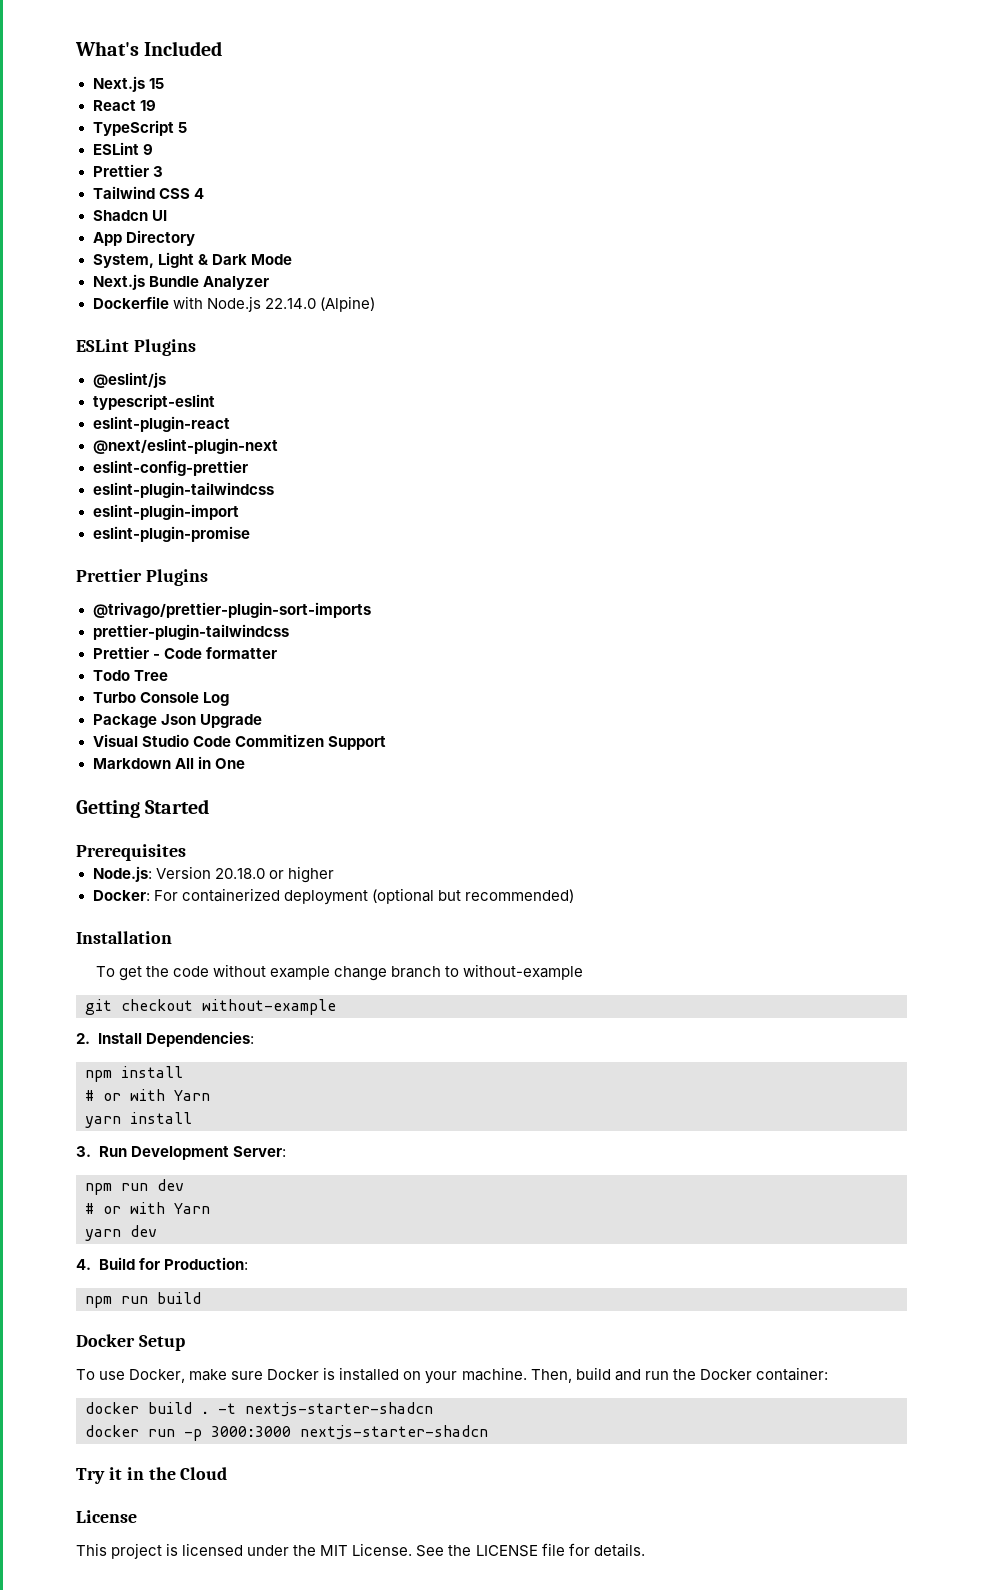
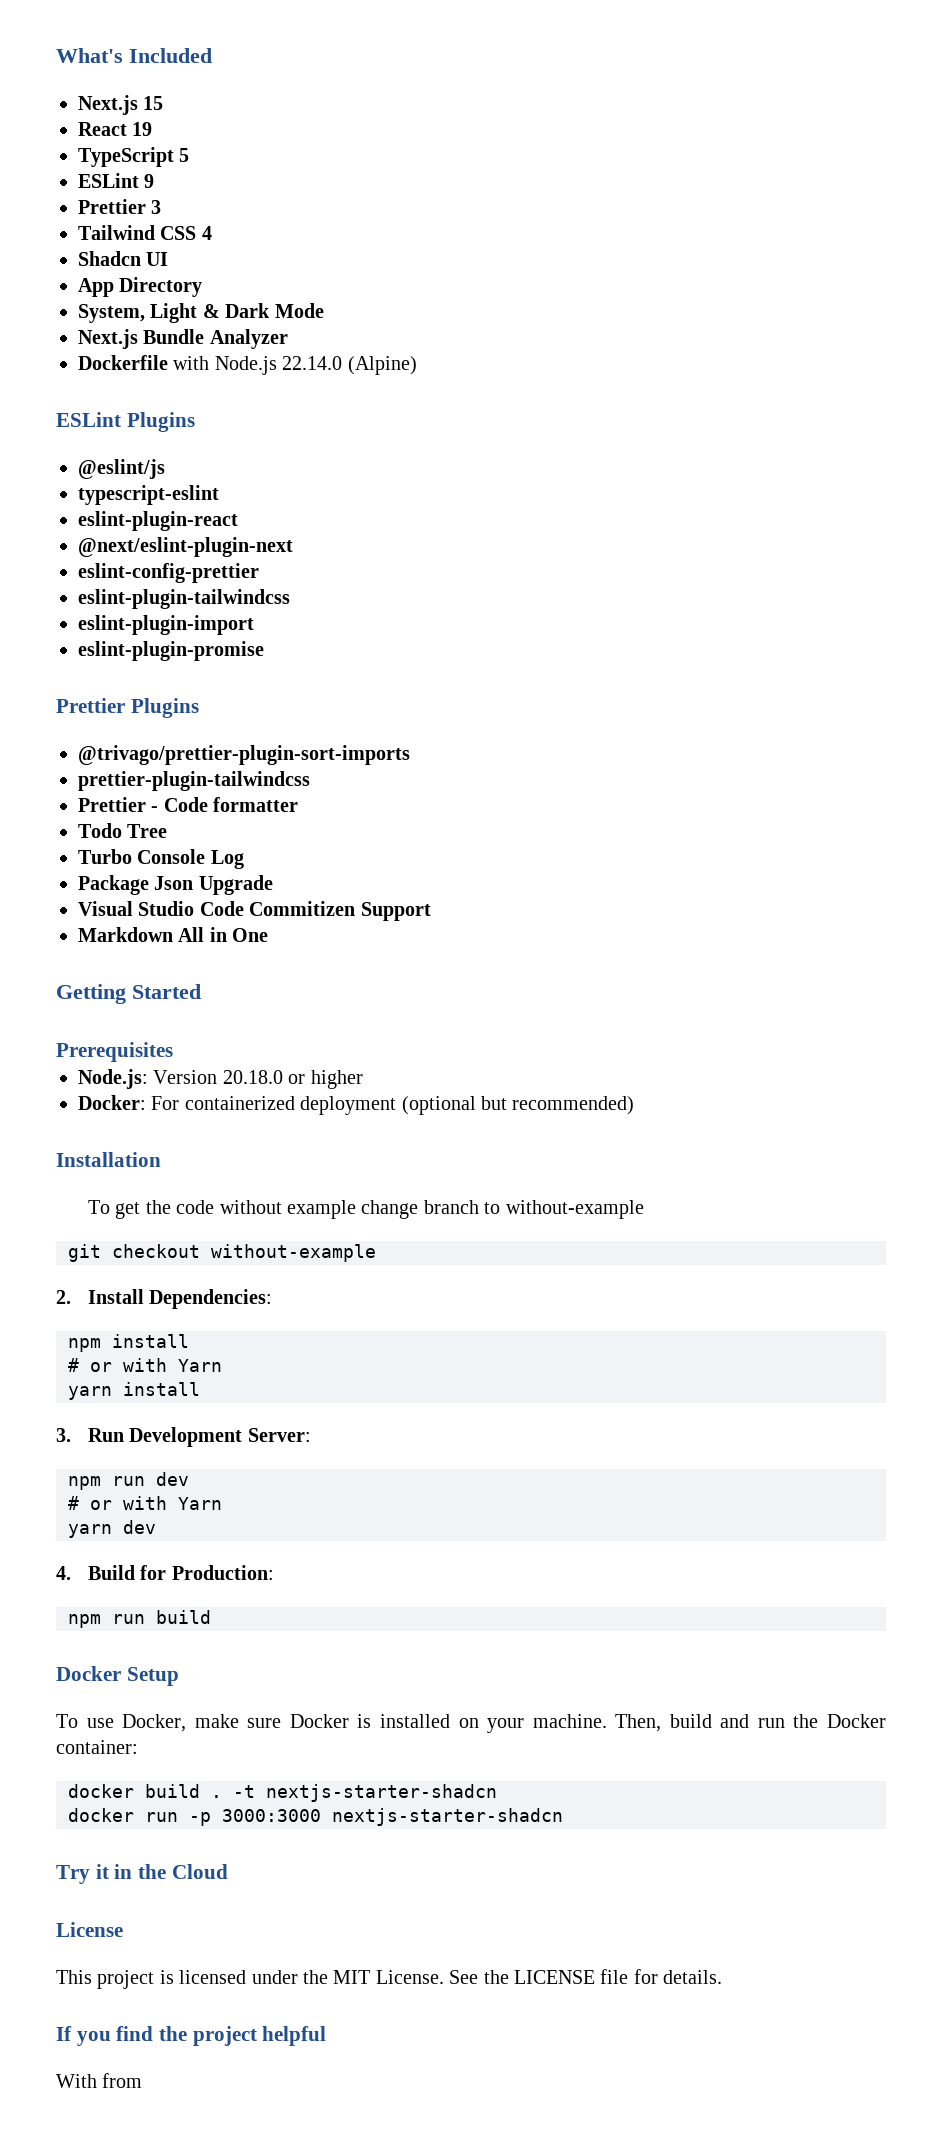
(645, 1550) none -> [56,2026,327,2046] [56,2073,143,2088] // If you find the project helpful // With from

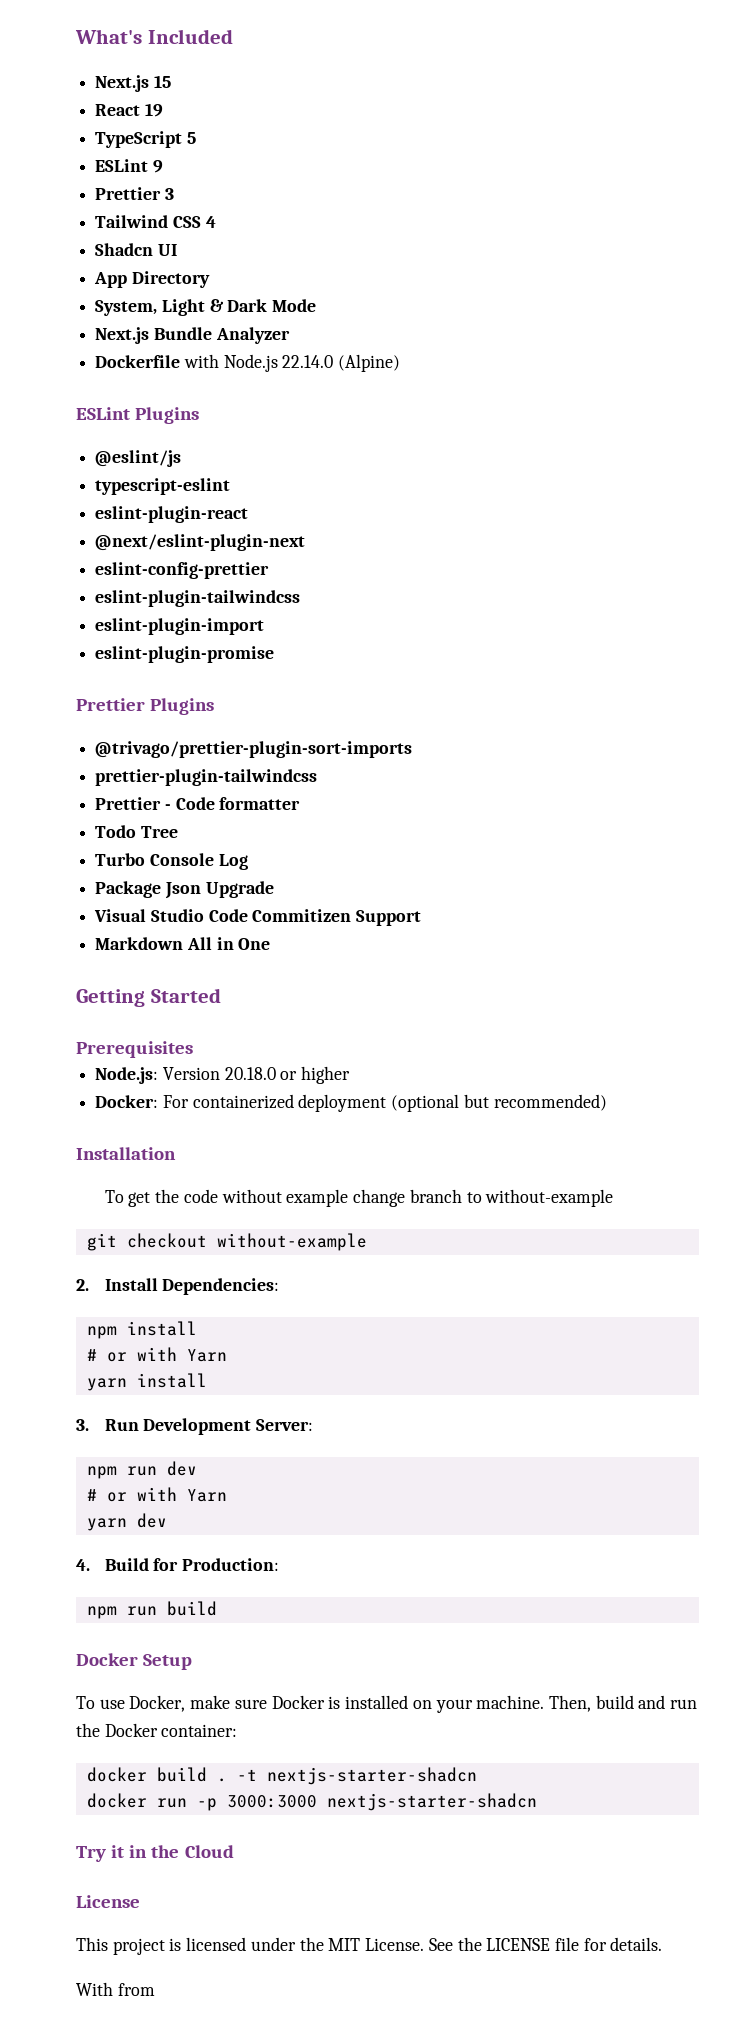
[56,2026,327,2046] // If you find the project helpful -> (663, 1944) none

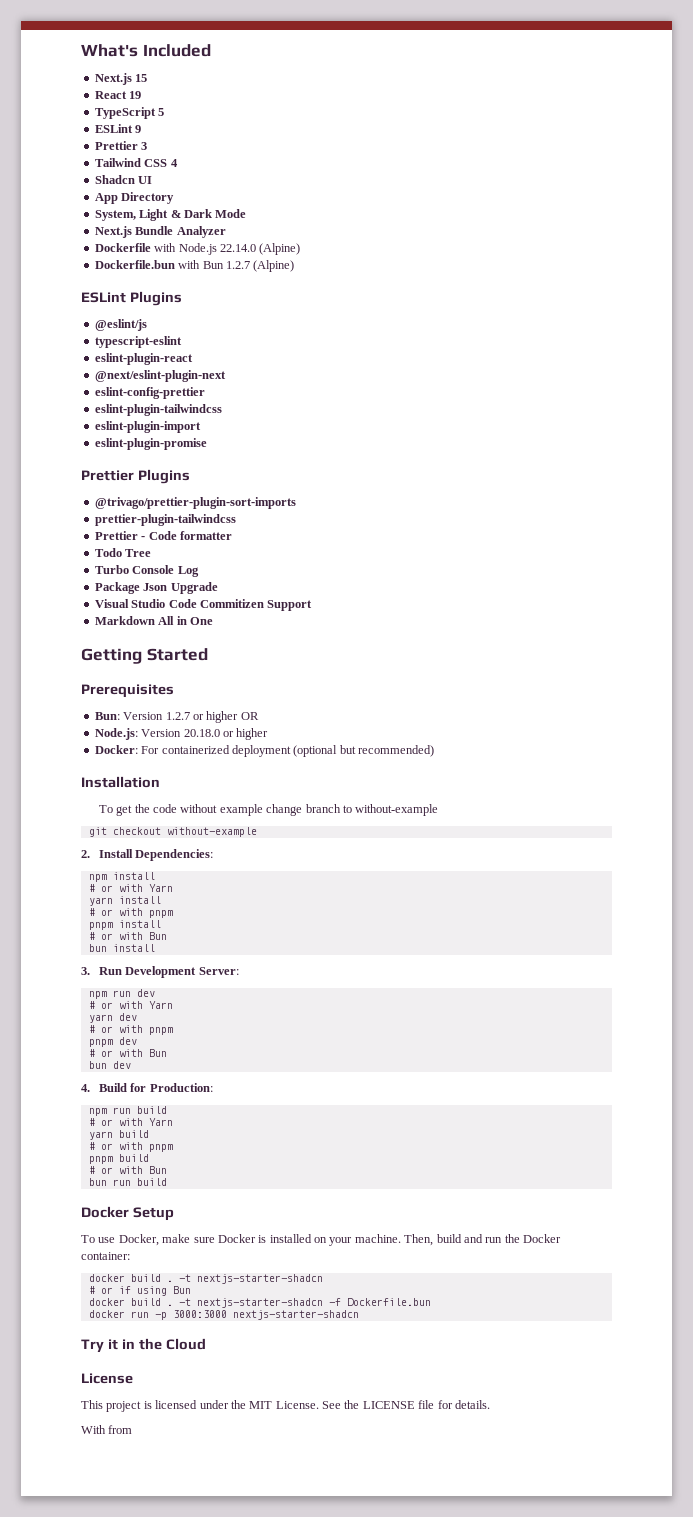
(401, 363) none -> [94,260,295,272] // Dockerfile.bun with Bun 1.2.7 (Alpine)
(193, 1049) none -> [94,711,259,723] // Bun: Version 1.2.7 or higher OR
(207, 1380) none -> [88,908,173,918] [88,920,161,930] [88,932,167,940] [88,944,155,952] // # or with pnpm // pnpm install // # or with Bun // bun install
(167, 1520) none -> [88,1025,173,1035] [88,1037,137,1047] [88,1049,167,1057] [88,1061,131,1069] // # or with pnpm // pnpm dev // # or with Bun // bun dev
(217, 1608) none -> [88,1118,173,1126] [88,1130,149,1140] [88,1142,173,1152] [88,1154,149,1164] [88,1166,167,1174] [88,1178,167,1186] // # or with Yarn // yarn build // # or with pnpm // pnpm build // # or with Bun // bun run build
(477, 1776) none -> [88,1286,191,1296] [88,1298,431,1308] // # or if using Bun // docker build . -t nextjs-starter-shadcn -f Dockerfile.bun

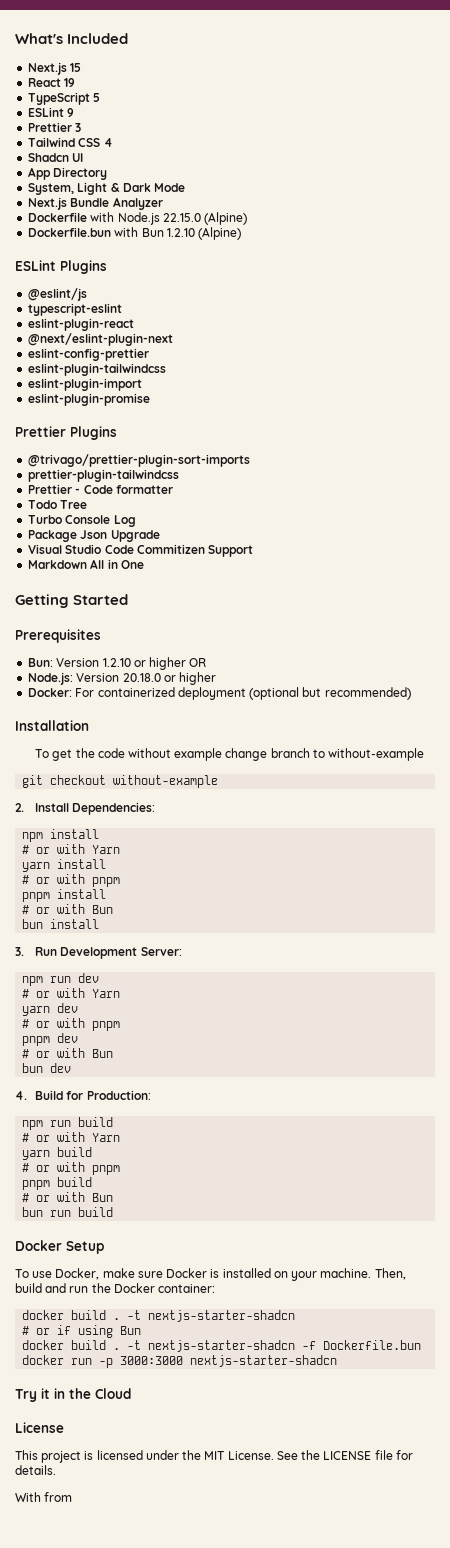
[219,244,256,252] 22.14.0 -> [162,213,201,222] 22.15.0
[225,261,250,269] 1.2.7 -> [166,228,195,237] 1.2.10
[165,712,190,720] 1.2.7 -> [102,658,131,667] 1.2.10

